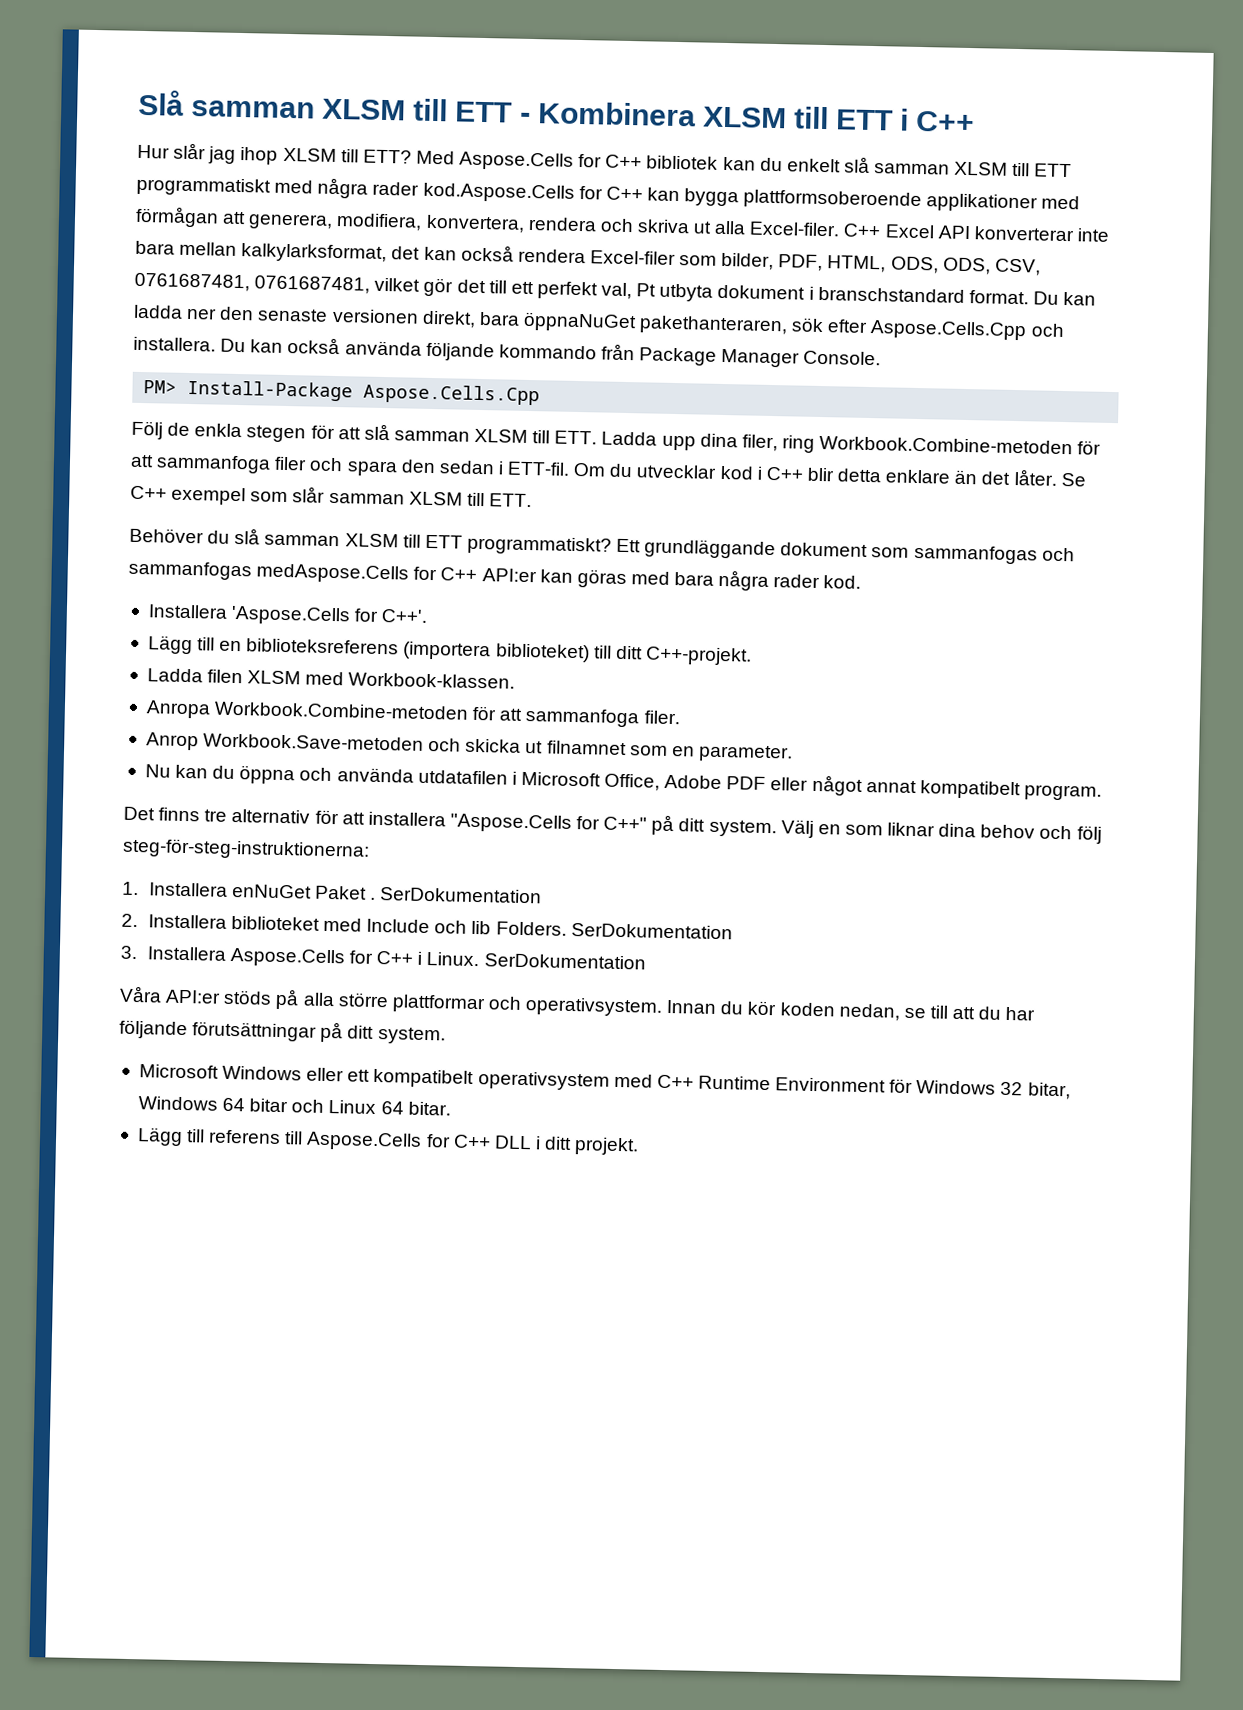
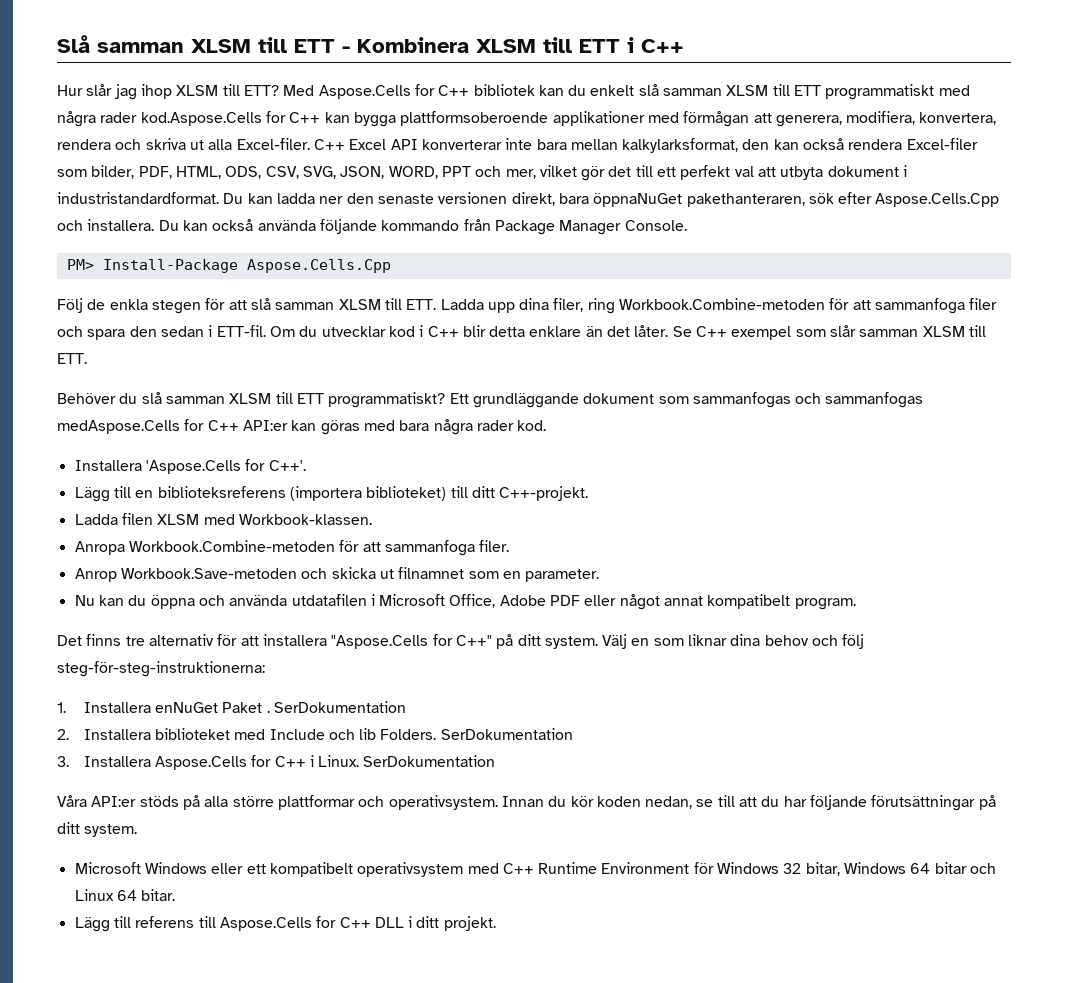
[391,246,421,260] det -> [742,139,770,150] den
[942,257,1041,276] [134,272,371,294] ODS, CSV, 0761687481, 0761687481, -> [265,166,536,179] CSV, SVG, JSON, WORD, PPT och mer,
[601,282,657,300] val, Pt -> [734,166,777,177] val att
[817,286,1029,305] branschstandard format. -> [57,192,219,204] industristandardformat.

